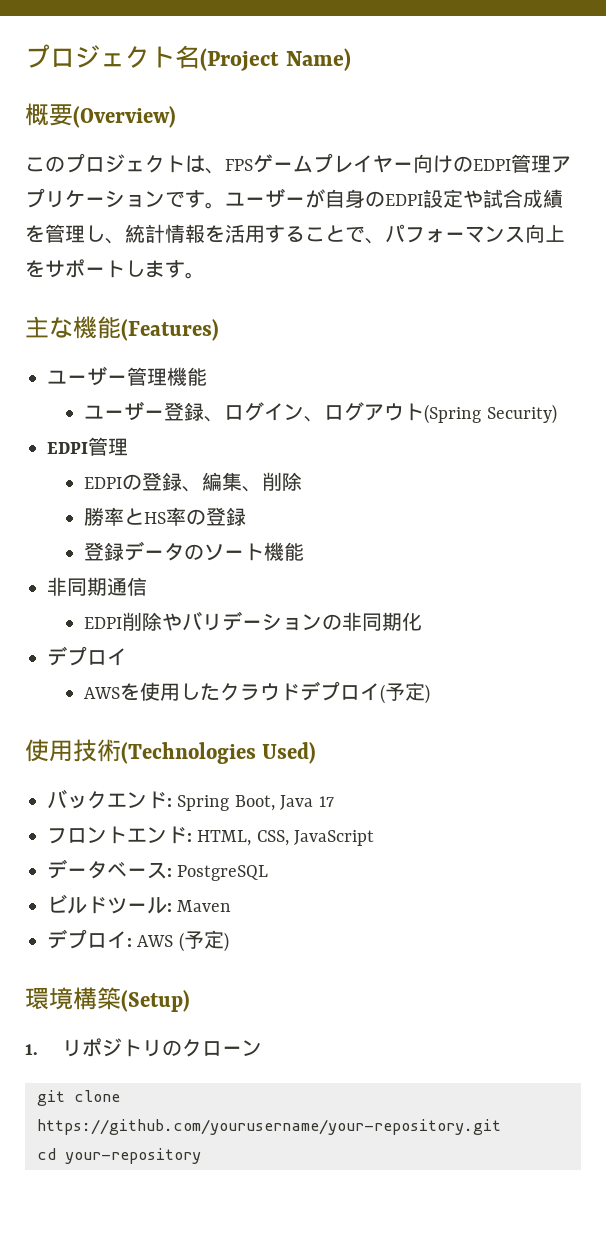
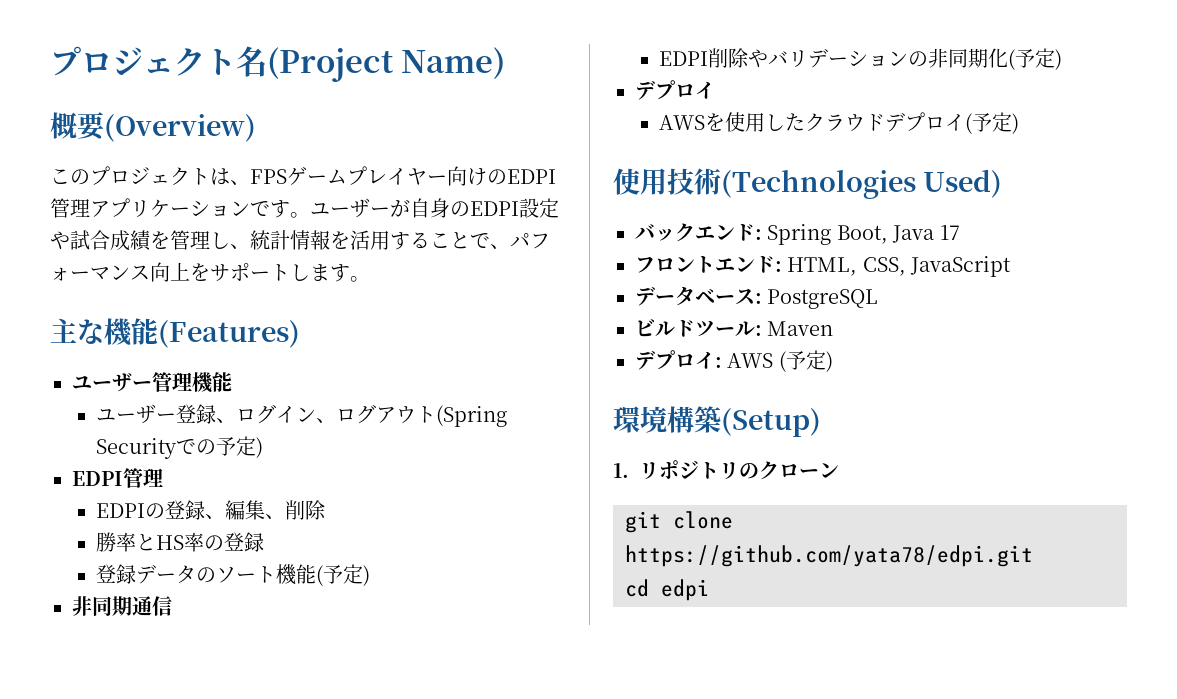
[486,404,557,424] Security) -> [95,436,263,459] Securityでの予定)
(305, 551) none -> [315,564,370,586] (予定)
(423, 621) none -> [1007,48,1062,70] (予定)
[37,1119,501,1135] https://github.com/yourusername/your-repository.git -> [625,545,1033,567] https://github.com/yata78/edpi.git
[65,1148,201,1164] your-repository -> [661,579,709,601] edpi

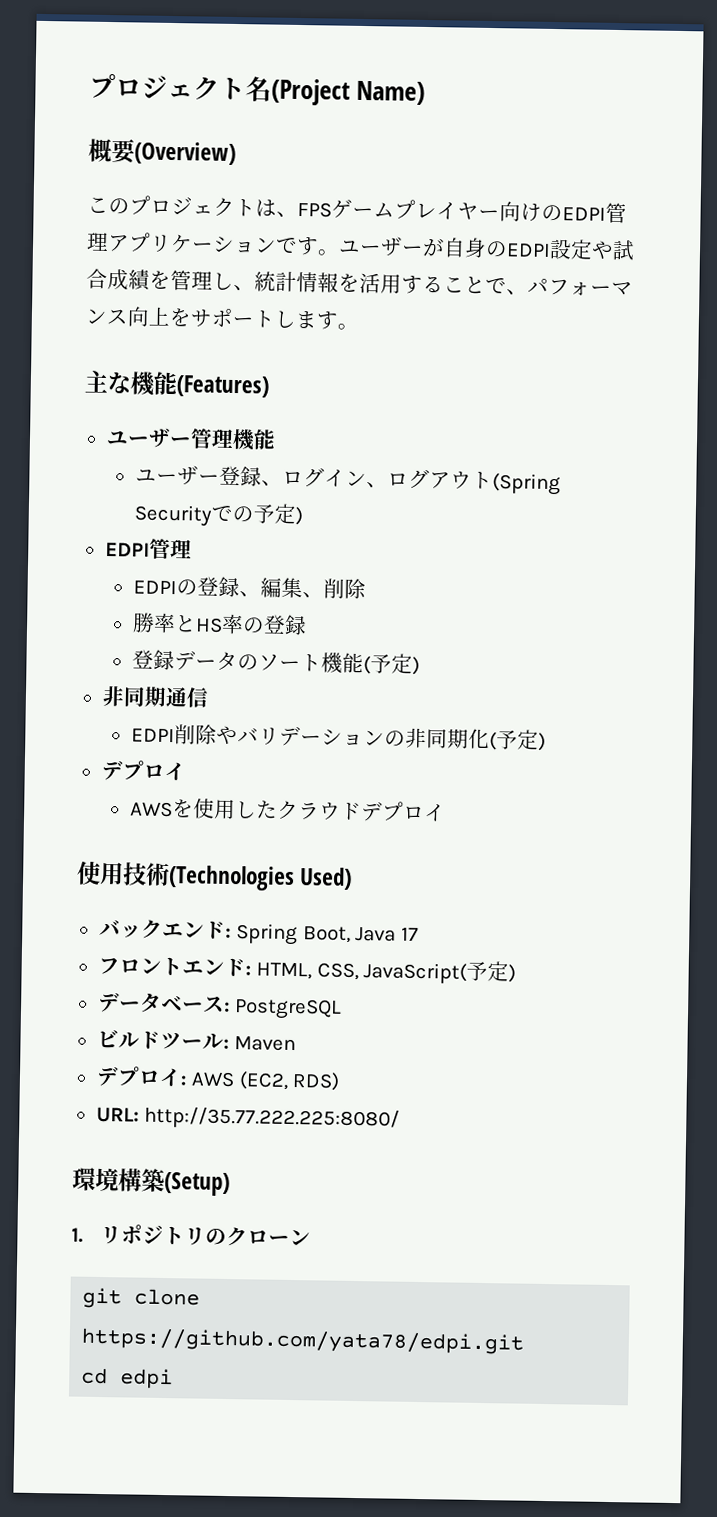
[964,112,1019,134] (予定) -> (446, 813) none
[910,256,1012,277] JavaScript -> [363,961,517,984] JavaScript(予定)
[778,350,833,372] (予定) -> [238,1071,341,1091] [95,1106,401,1131] (EC2, RDS) // URL: http://35.77.222.225:8080/

